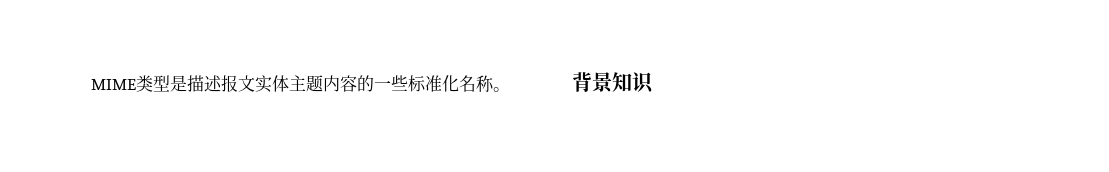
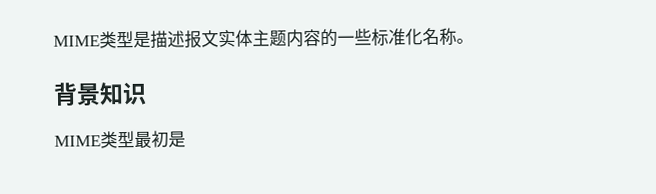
(654, 83) none -> [54,130,186,149] // MIME类型最初是

